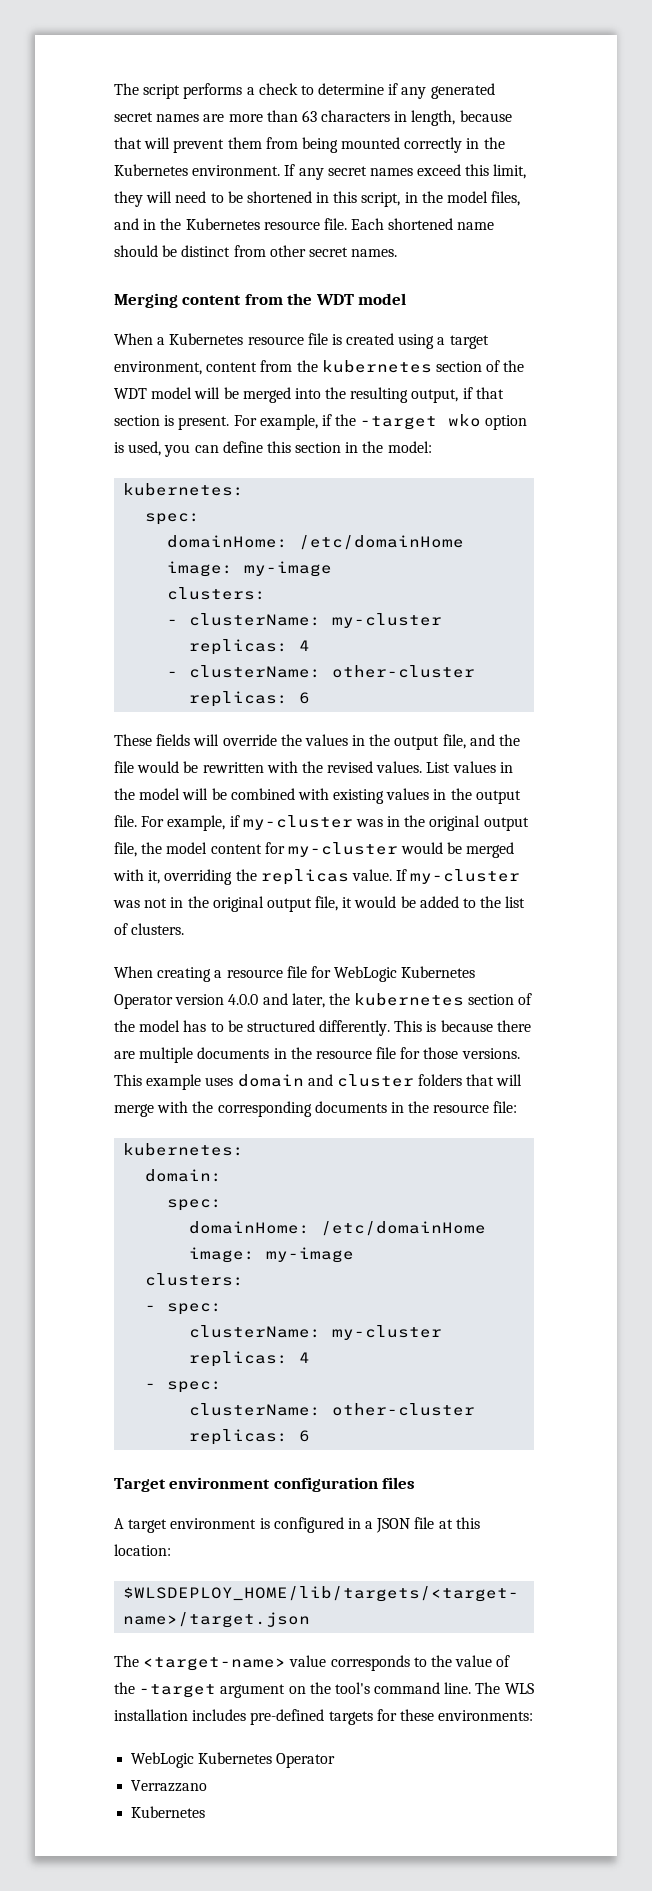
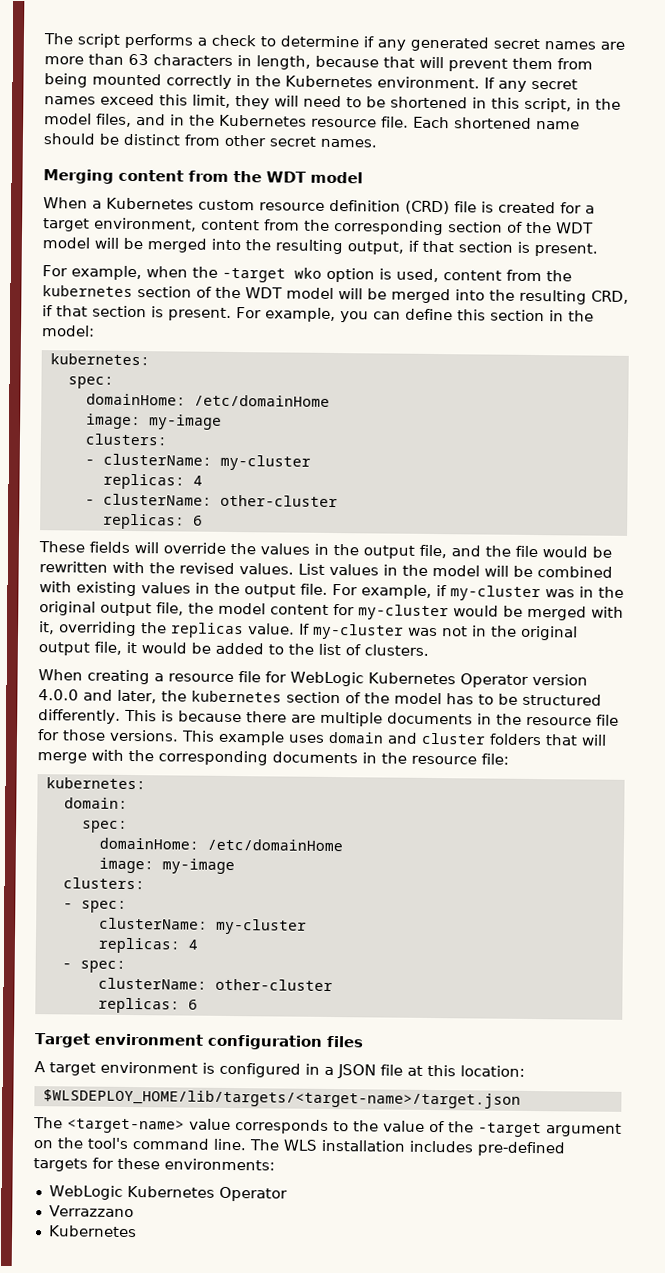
[247,336,304,345] resource -> [198,199,450,215] custom resource definition (CRD)
[398,334,435,349] using -> [560,202,582,214] for
[321,360,432,373] kubernetes -> [334,219,444,236] corresponding
[233,414,332,430] For example, if -> [42,265,188,281] // For example, when
(162, 448) none -> [443,269,572,282] [42,285,629,305] [42,305,336,323] content from the kubernetes section of the WDT model will be merged into the resulting CRD, if that section is present. For example,

